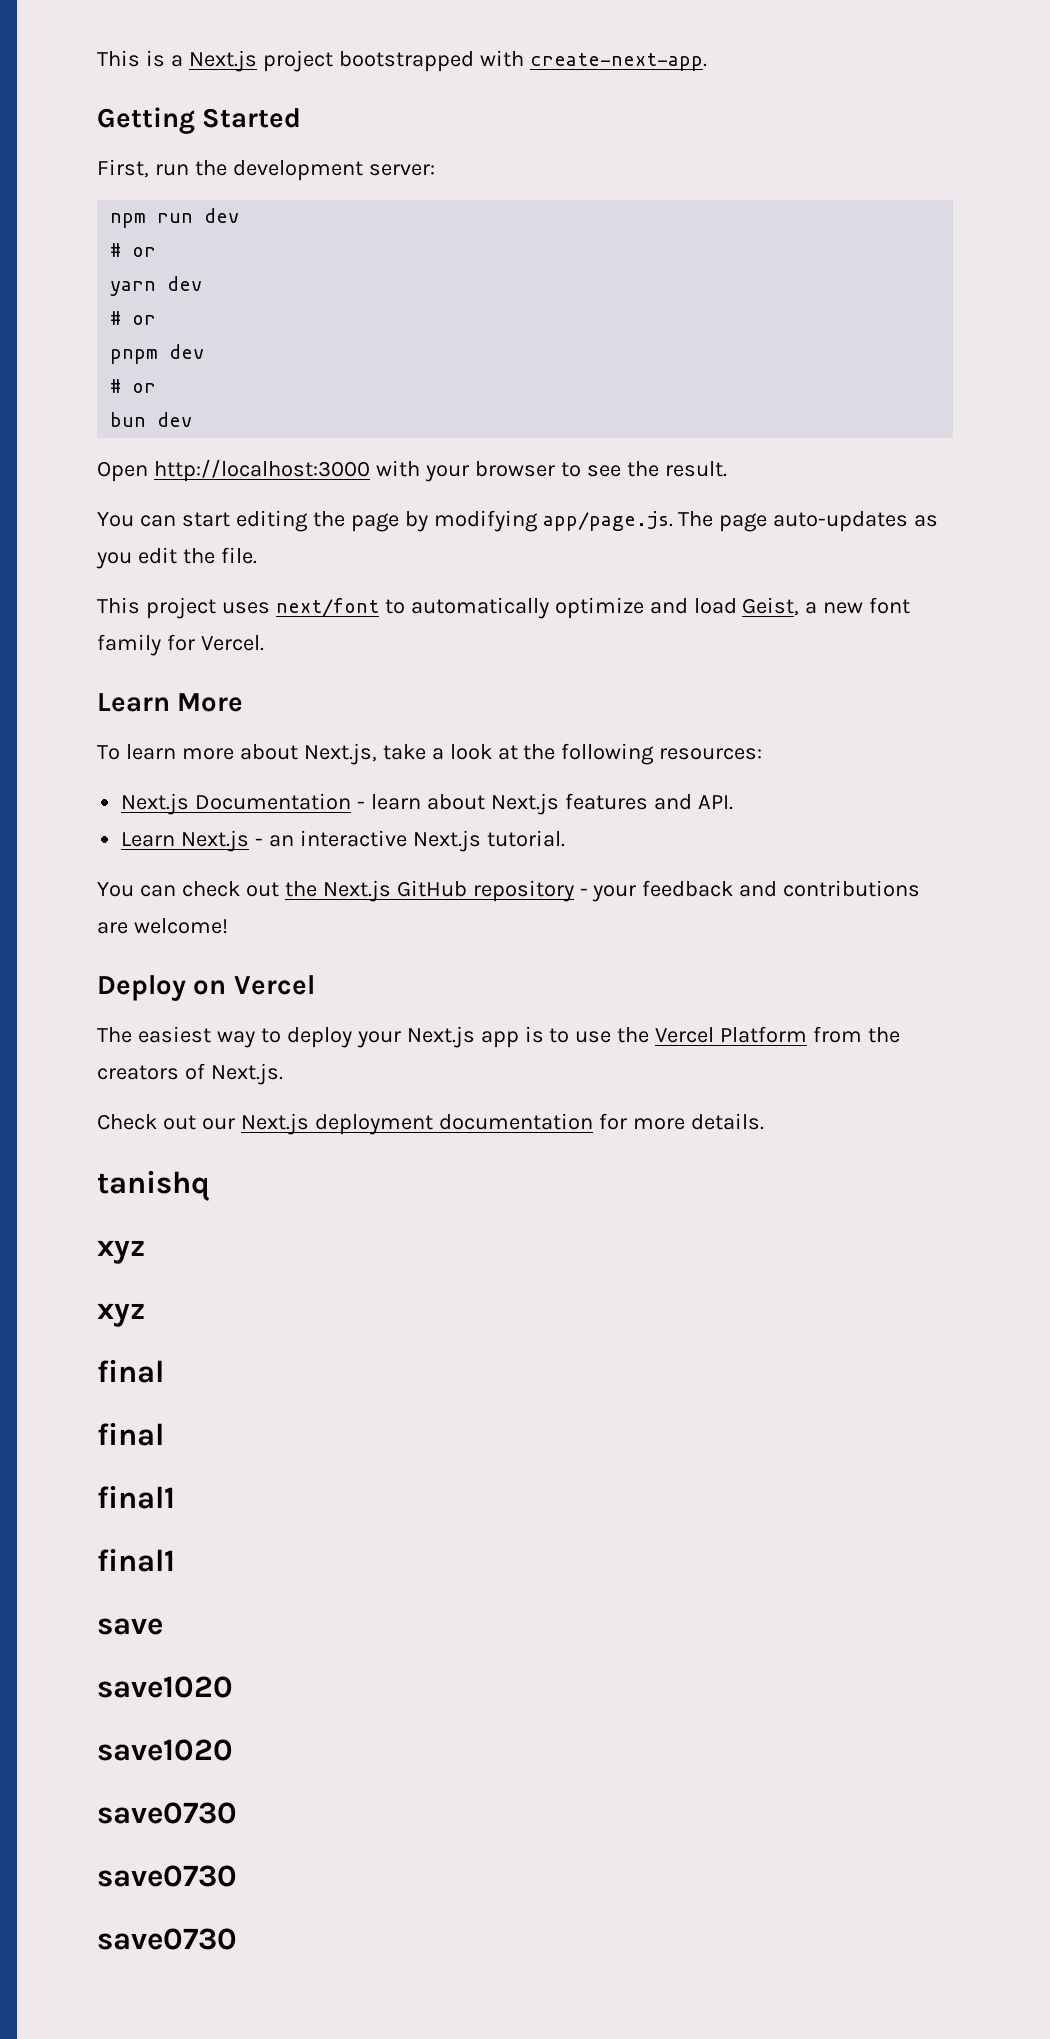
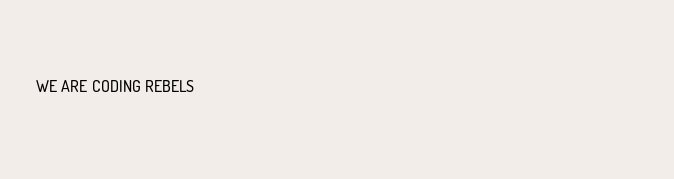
[97,50,707,72] [97,107,302,134] [97,159,435,181] [110,208,240,228] [110,243,157,257] [110,276,203,296] [110,311,157,325] [110,344,205,364] [110,379,157,393] [110,412,193,427] [97,459,727,482] [97,510,939,532] [96,547,257,569] [97,597,911,619] [97,634,264,656] [97,693,244,712] [97,743,763,765] [121,793,733,815] [121,830,565,852] [97,880,921,902] [97,918,228,934] [97,975,315,1001] [97,1026,901,1048] [97,1063,283,1085] [97,1113,764,1135] [97,1170,210,1201] [97,1240,145,1264] [97,1303,145,1327] [97,1359,164,1383] [97,1422,164,1446] [97,1485,175,1509] [97,1548,175,1572] [97,1618,163,1635] [97,1676,233,1698] [97,1739,233,1761] [97,1802,237,1824] [97,1865,237,1887] [97,1928,237,1950] This is a Next.js project bootstrapped with create-next-app. // Getting Started // First, run the development server: // npm run dev // # or // yarn dev // # or // pnpm dev // # or // bun dev // Open http://localhost:3000 with your browser to see the result. // You can start editing the page by modifying app/page.js. The page auto-updates as you edit the file. // This project uses next/font to automatically optimize and load Geist, a new font family for Vercel. // Learn More // To learn more about Next.js, take a look at the following resources: // Next.js Documentation - learn about Next.js features and API. // Learn Next.js - an interactive Next.js tutorial. // You can check out the Next.js GitHub repository - your feedback and contributions are welcome! // Deploy on Vercel // The easiest way to deploy your Next.js app is to use the Vercel Platform from the creators of Next.js. // Check out our Next.js deployment documentation for more details. // tanishq // xyz // xyz // final // final // final1 // final1 // save // save1020 // save1020 // save0730 // save0730 // save0730 -> [36,80,194,92] WE ARE CODING REBELS

